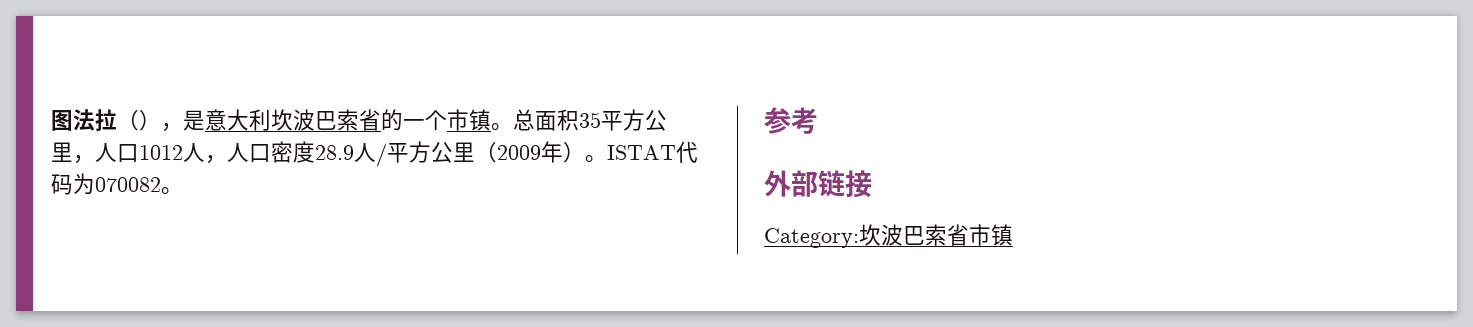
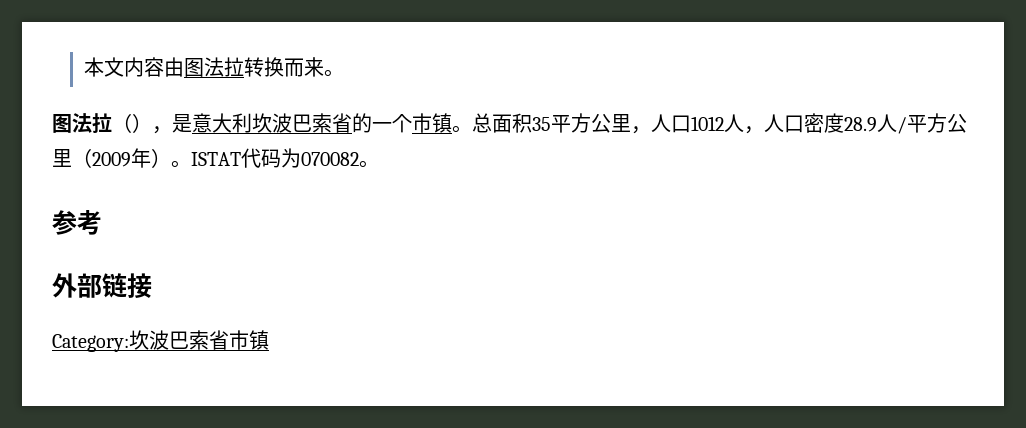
(51, 120) none -> [83,57,344,77] 本文内容由图法拉转换而来。 //

